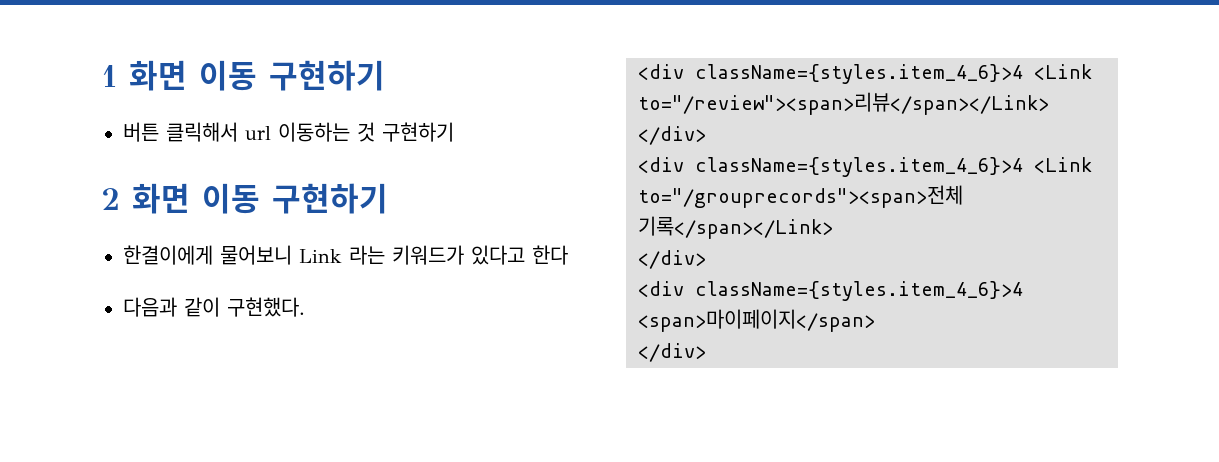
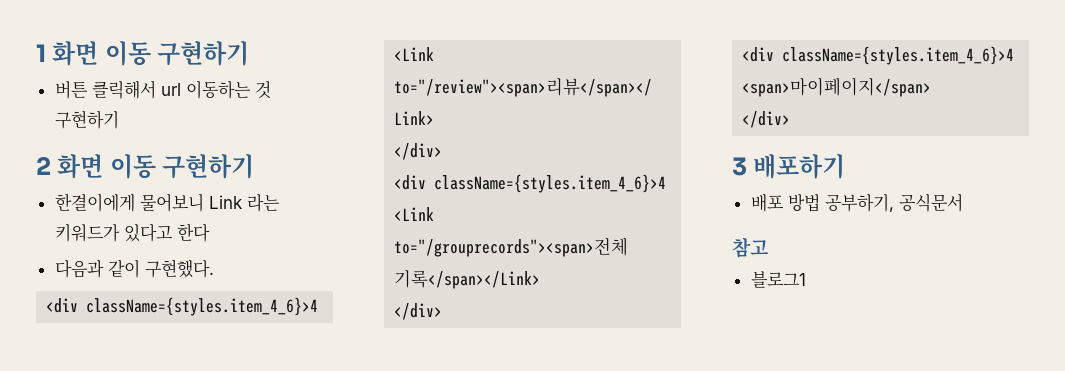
(706, 352) none -> [732,154,846,179] [750,193,963,212] [732,237,769,258] [750,271,806,288] // 3 배포하기 // 배포 방법 공부하기, 공식문서 // 참고 // 블로그1

